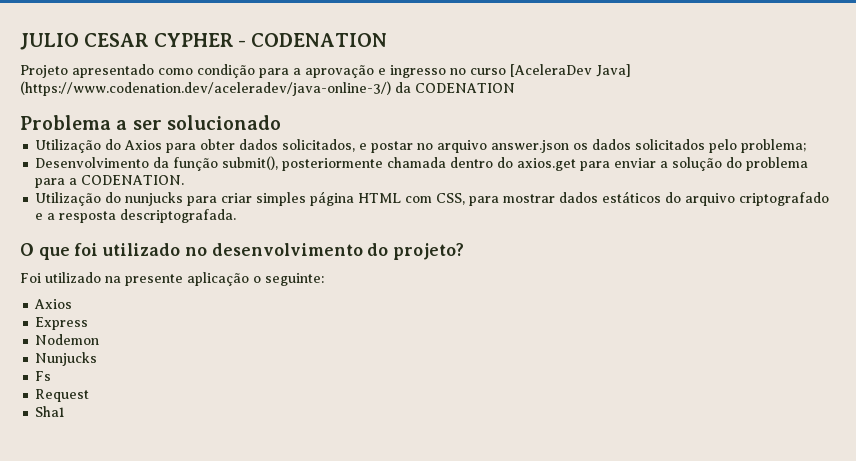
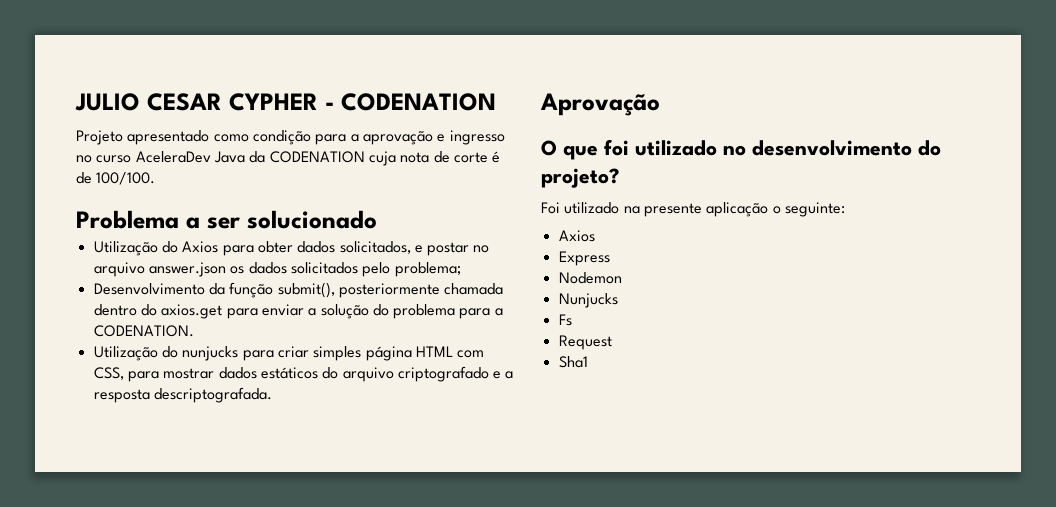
[510,64,631,77] [20,81,391,96] [AceleraDev Java] (https://www.codenation.dev/aceleradev/java-online-3/) -> [135,151,245,163] AceleraDev Java
(515, 88) none -> [368,151,501,166] [76,172,156,185] cuja nota de corte é de 100/100.
(237, 216) none -> [540,93,660,116] // Aprovação

